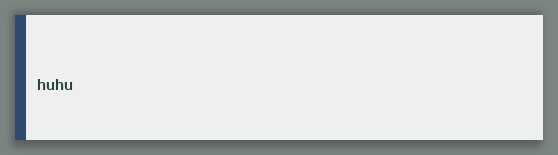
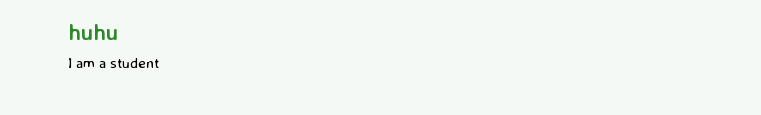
(73, 84) none -> [68,58,159,68] // I am a student

